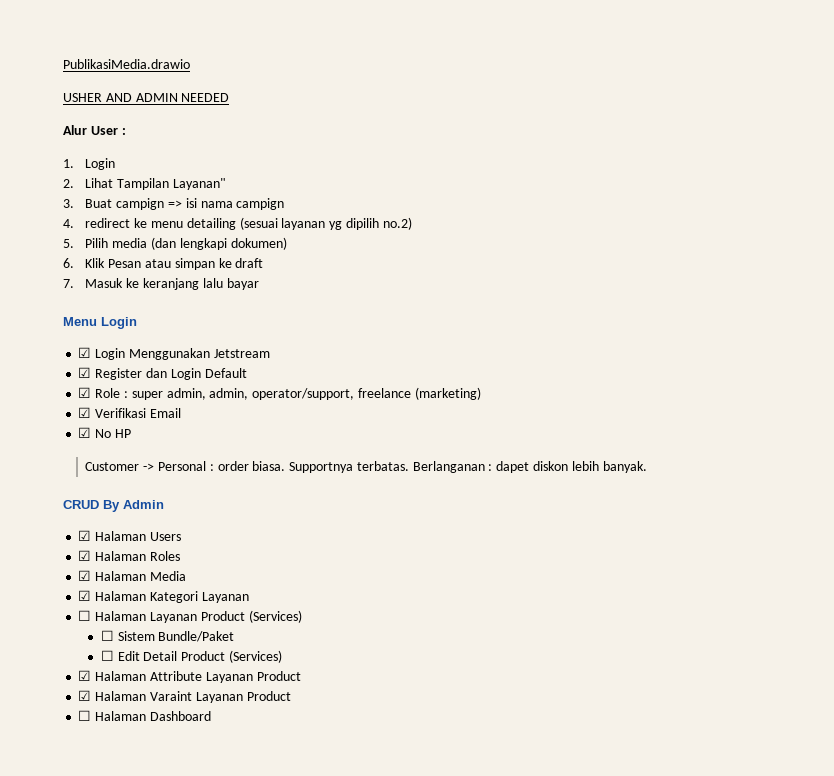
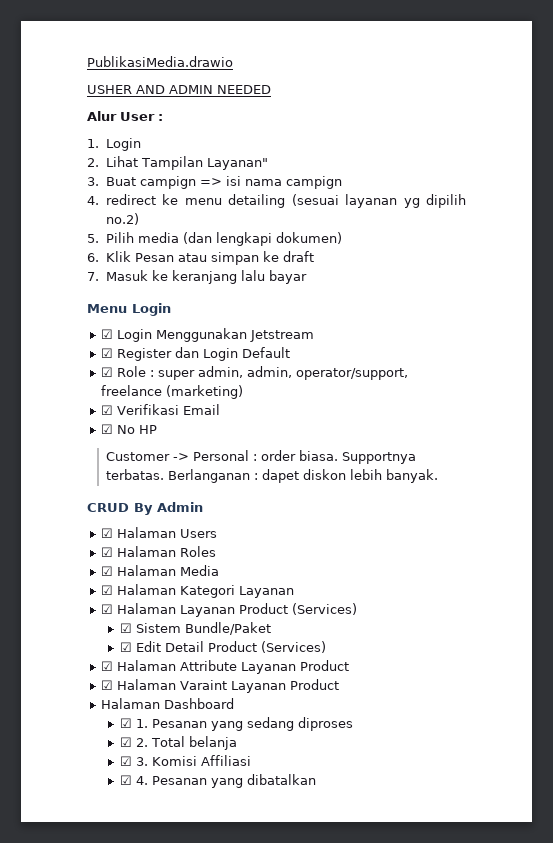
[78,610,92,621] ☐ -> [100,604,113,614] ☑
[100,630,114,641] ☐ -> [119,623,132,633] ☑
[100,650,114,661] ☐ -> [119,642,132,652] ☑
[78,710,92,721] ☐ -> (339, 684) none
(211, 716) none -> [119,717,353,731] [119,736,237,750] [119,755,251,766] [119,774,316,788] // ☑ 1. Pesanan yang sedang diproses // ☑ 2. Total belanja // ☑ 3. Komisi Affiliasi // ☑ 4. Pesanan yang dibatalkan

